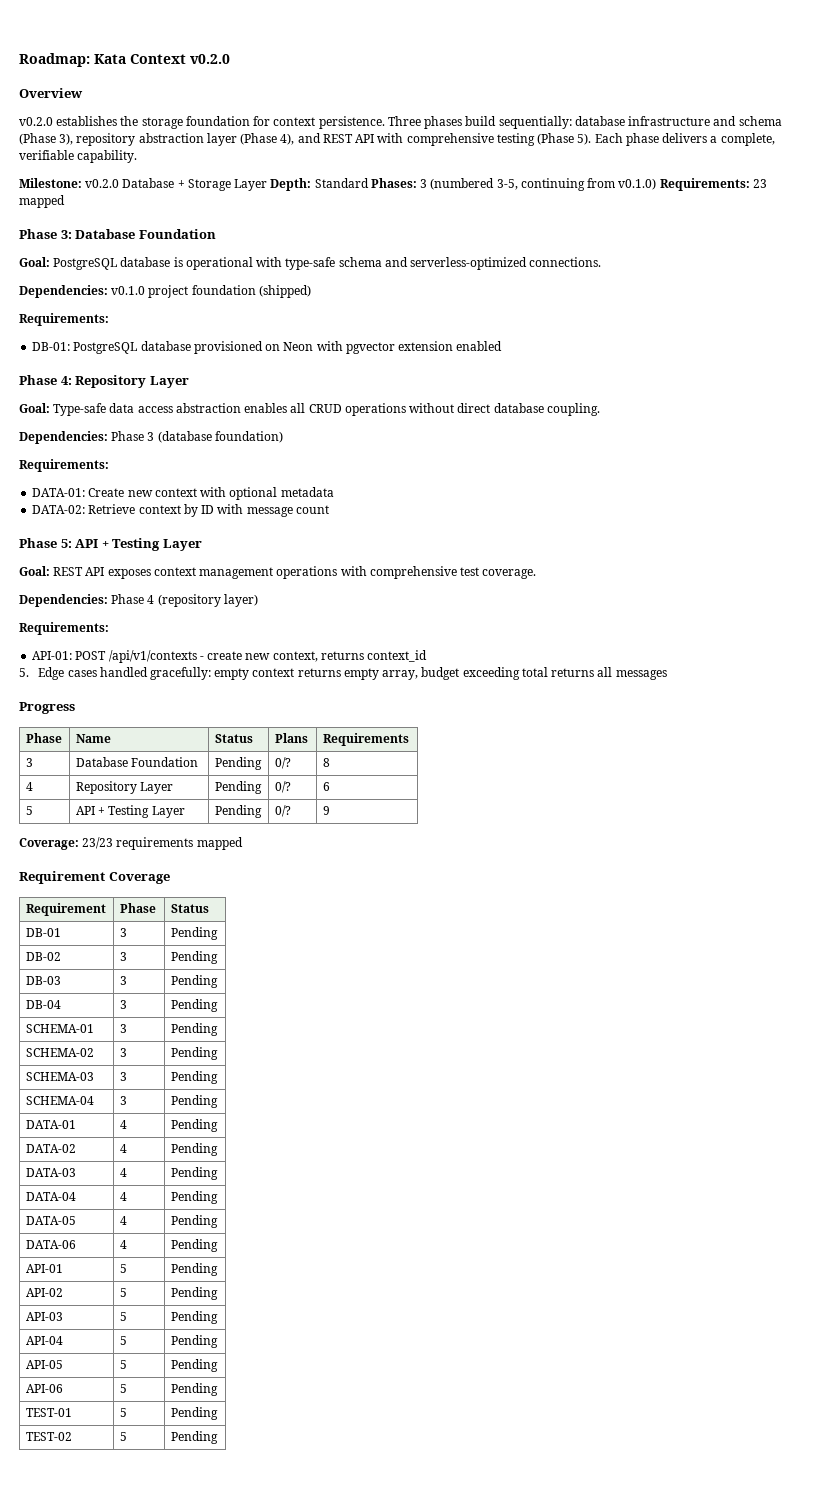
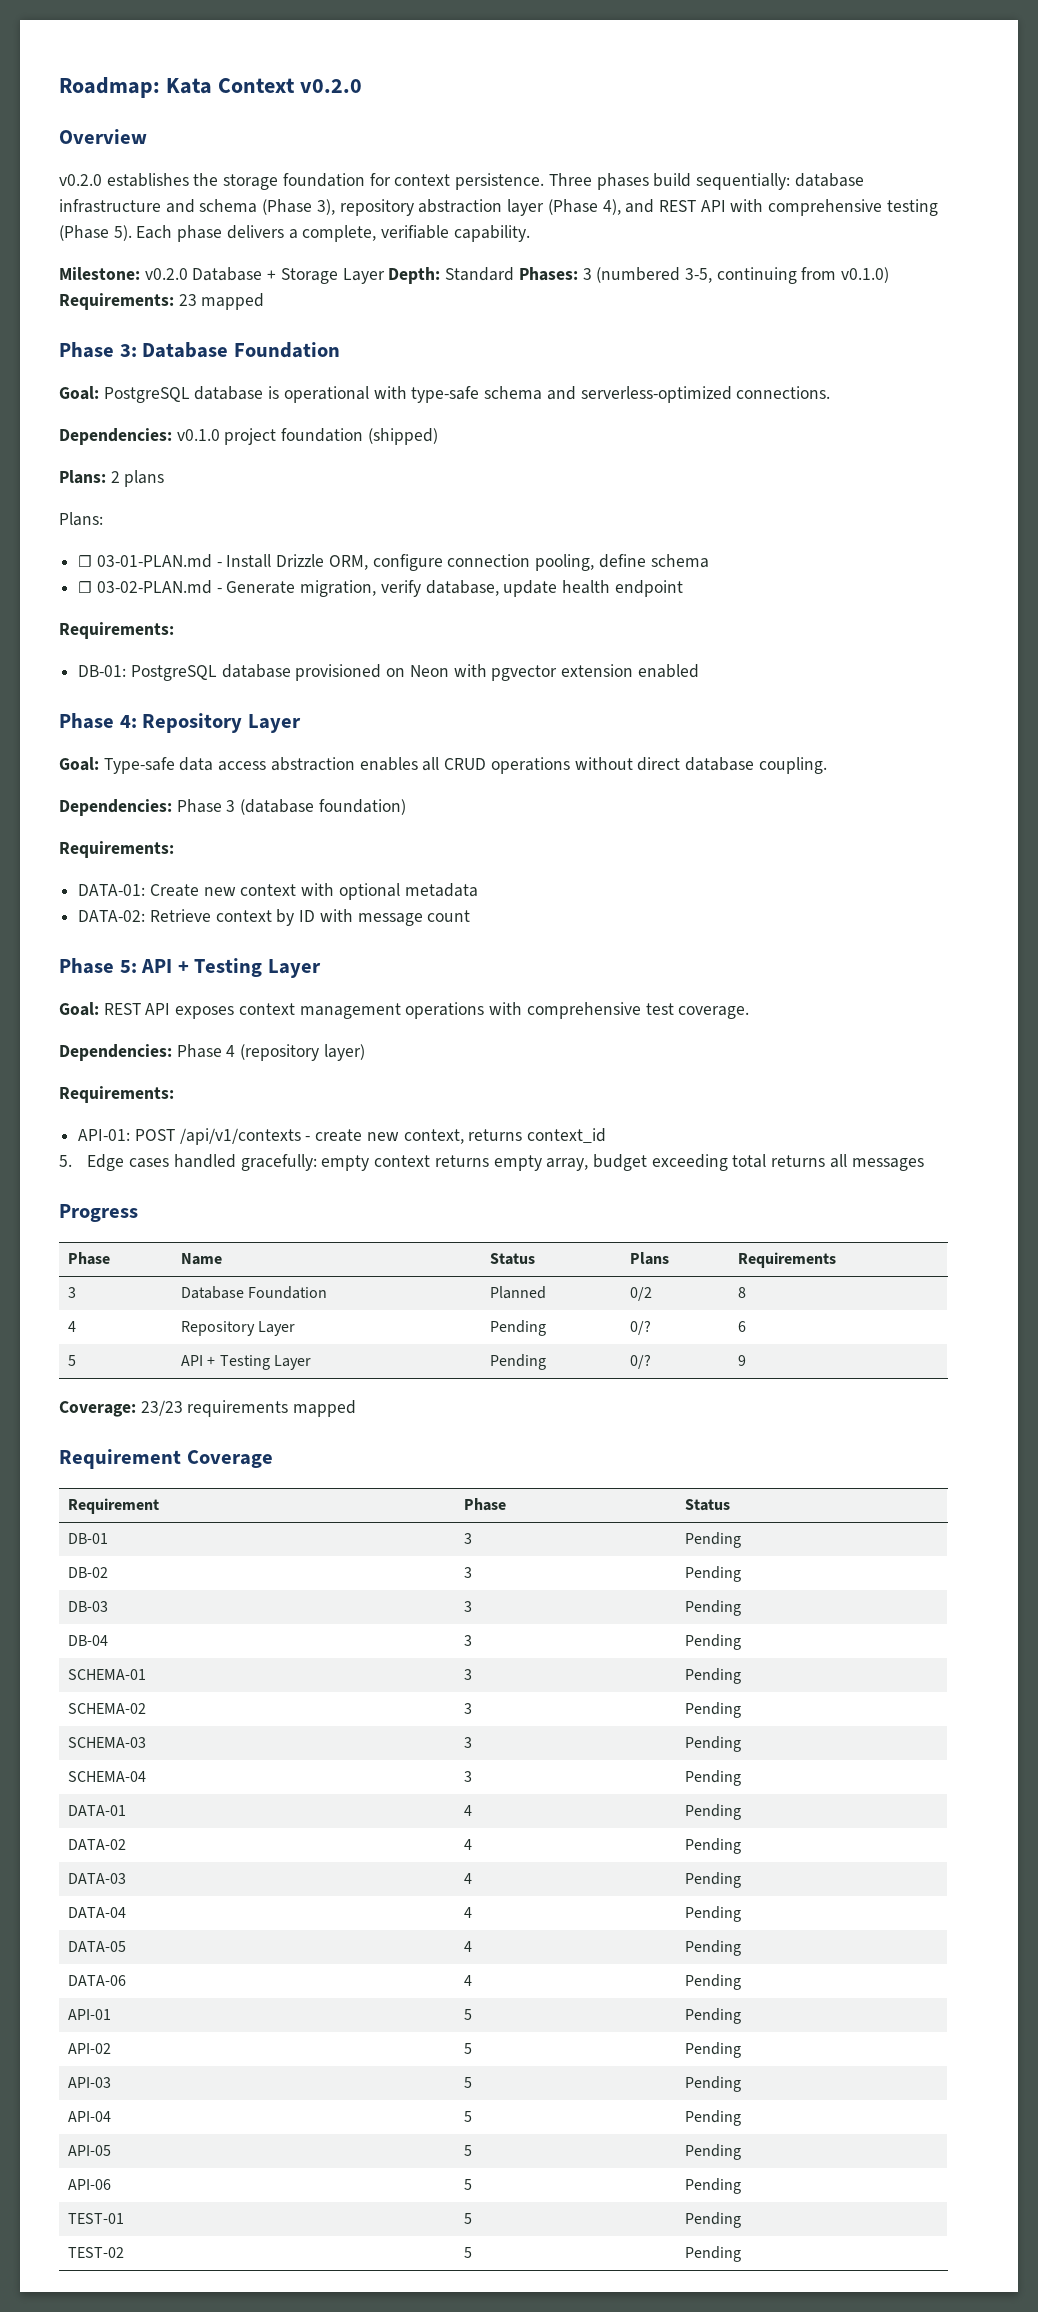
(311, 291) none -> [59,470,165,487] [59,512,103,526] [78,554,709,571] [78,580,683,597] // Plans: 2 plans // Plans: // ☐ 03-01-PLAN.md - Install Drizzle ORM, configure connection pooling, define schema // ☐ 03-02-PLAN.md - Generate migration, verify database, update health endpoint
[214,757,262,770] [274,757,291,769] Pending | 0/? -> [490,1286,547,1299] [630,1287,653,1301] Planned | 0/2

